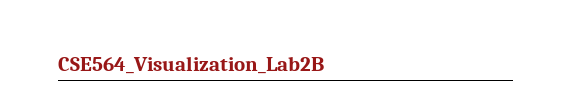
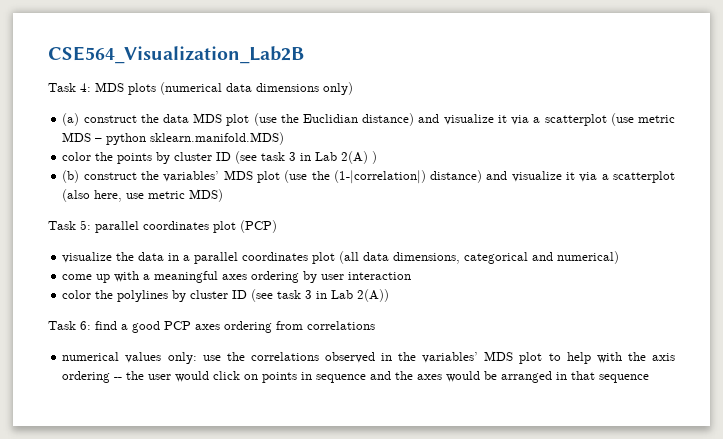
(324, 65) none -> [48,82,353,95] [62,113,676,126] [62,132,285,145] [62,151,378,164] [62,170,676,184] [62,189,224,202] [48,220,277,233] [62,251,620,264] [62,271,412,283] [62,289,390,302] [48,321,375,333] [62,351,675,364] [62,371,650,383] // Task 4: MDS plots (numerical data dimensions only) // (a) construct the data MDS plot (use the Euclidian distance) and visualize it via a scatterplot (use metric MDS – python sklearn.manifold.MDS) // color the points by cluster ID (see task 3 in Lab 2(A) ) // (b) construct the variables’ MDS plot (use the (1-|correlation|) distance) and visualize it via a scatterplot (also here, use metric MDS) // Task 5: parallel coordinates plot (PCP) // visualize the data in a parallel coordinates plot (all data dimensions, categorical and numerical) // come up with a meaningful axes ordering by user interaction // color the polylines by cluster ID (see task 3 in Lab 2(A)) // Task 6: find a good PCP axes ordering from correlations // numerical values only: use the correlations observed in the variables’ MDS plot to help with the axis ordering -- the user would click on points in sequence and the axes would be arranged in that sequence

